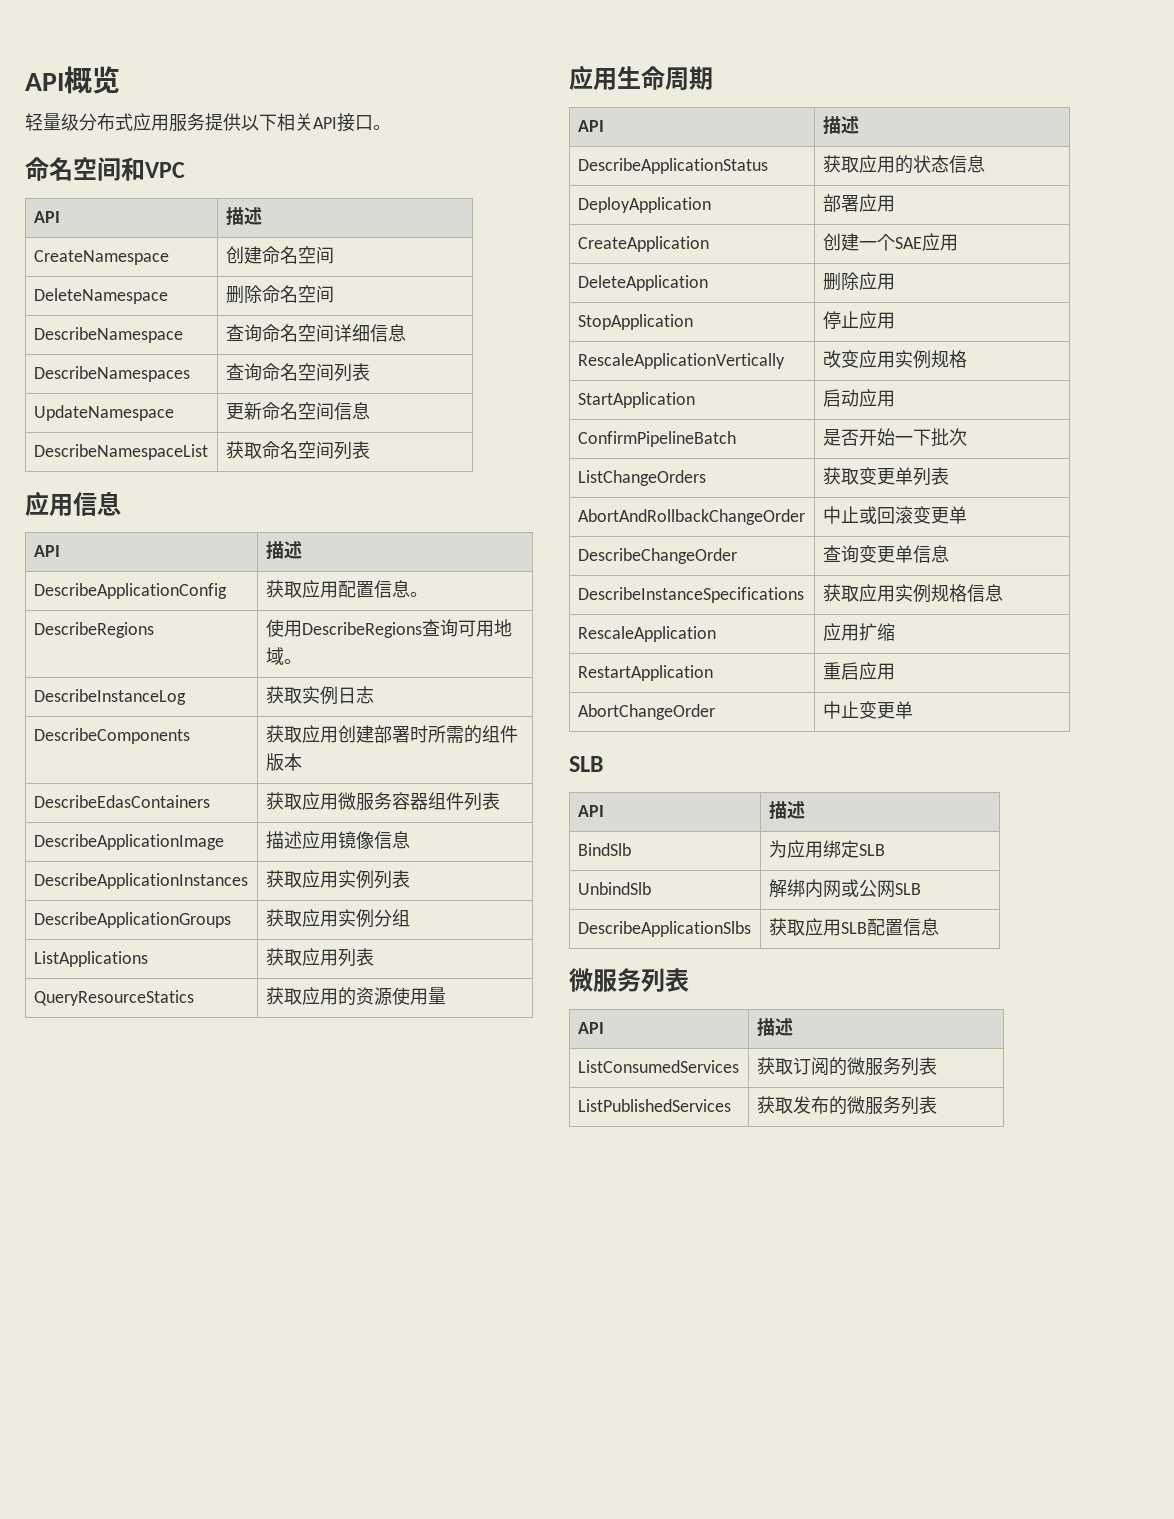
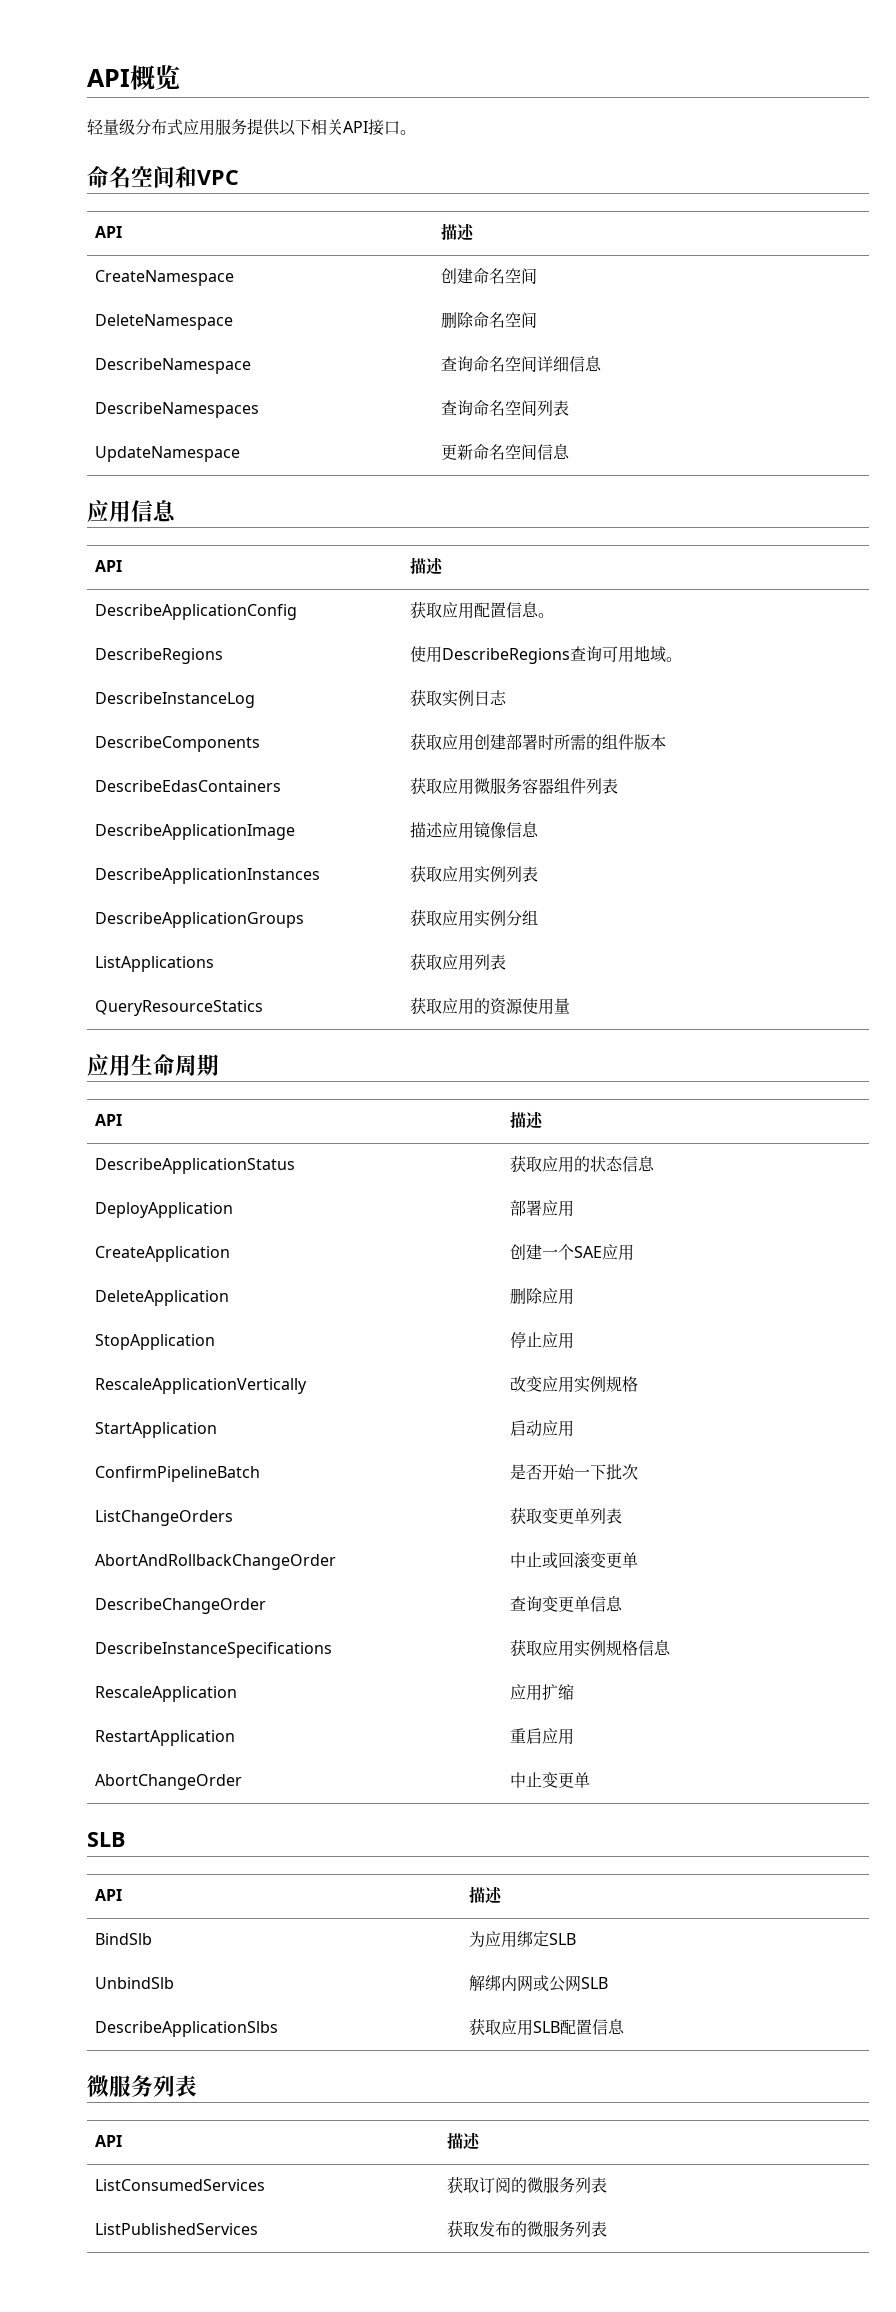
[33,444,208,460] [225,441,370,460] // DescribeNamespaceList | 获取命名空间列表 -> (570, 451) none

